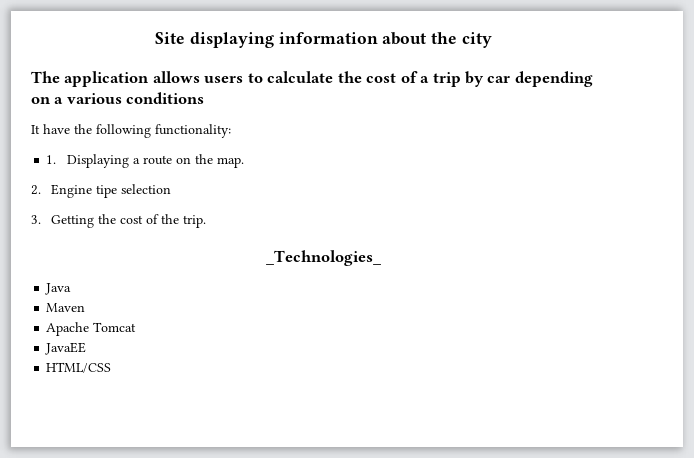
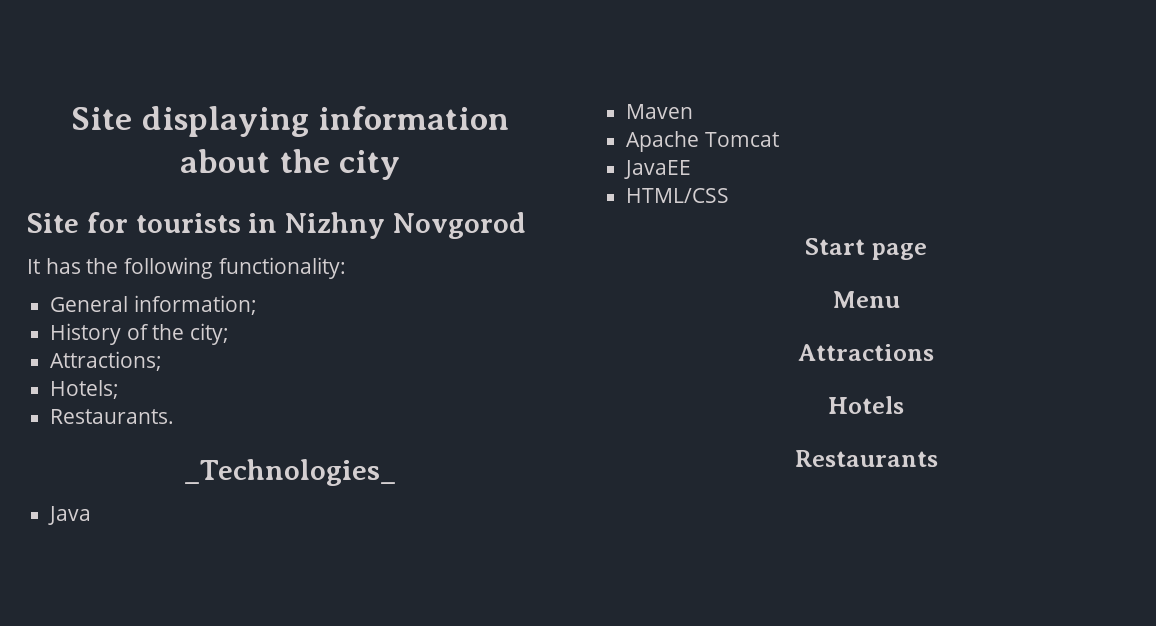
[31,71,593,87] [31,92,205,104] The application allows users to calculate the cost of a trip by car depending on a various conditions -> [27,212,527,239] Site for tourists in Nizhny Novgorod
[43,124,70,134] have -> [45,258,81,274] has
[46,154,244,168] [31,184,172,198] [31,214,207,228] 1. Displaying a route on the map. // 2. Engine tipe selection // 3. Getting the cost of the trip. -> [50,295,257,315] [50,323,230,345] [50,351,163,371] [50,380,120,399] [50,409,175,424] General information; // History of the city; // Attractions; // Hotels; // Restaurants.
(112, 367) none -> [805,238,927,260] [832,291,900,308] [798,344,934,361] [828,396,904,414] [794,450,938,467] // Start page // Menu // Attractions // Hotels // Restaurants

